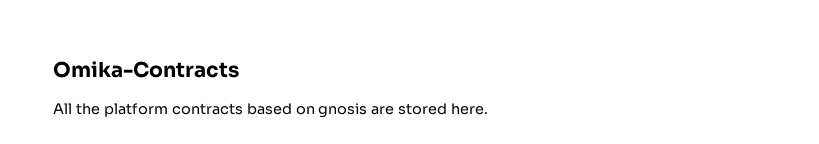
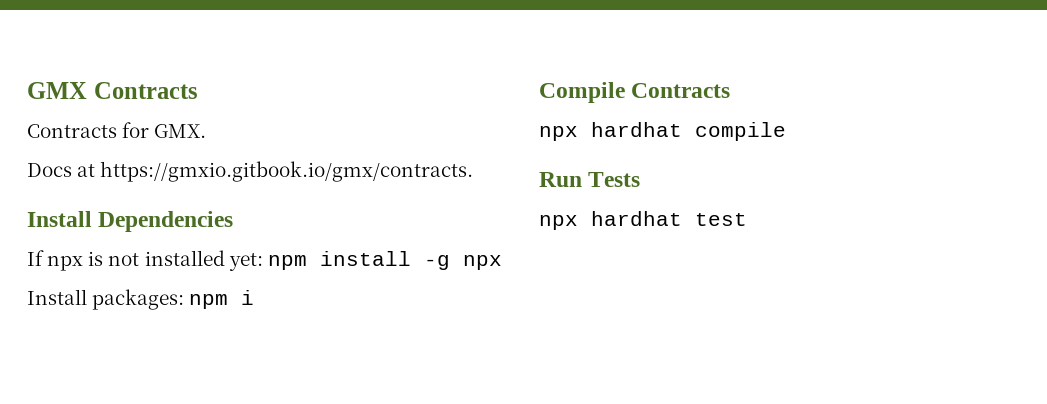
[53,61,239,78] [53,103,489,118] Omika-Contracts // All the platform contracts based on gnosis are stored here. -> [27,82,198,99] [27,122,207,138] [27,161,474,182] [27,211,234,232] [27,250,502,271] [27,289,255,310] [539,82,731,103] [539,122,786,141] [539,172,641,187] [539,211,747,230] GMX Contracts // Contracts for GMX. // Docs at https://gmxio.gitbook.io/gmx/contracts. // Install Dependencies // If npx is not installed yet: npm install -g npx // Install packages: npm i // Compile Contracts // npx hardhat compile // Run Tests // npx hardhat test

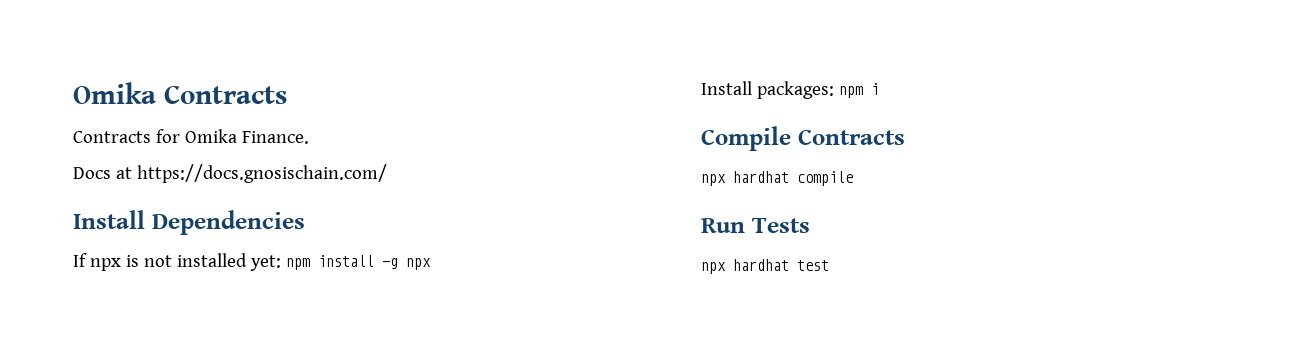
[27,82,87,99] GMX -> [73,82,156,104] Omika
[154,124,207,138] GMX. -> [184,129,309,144] Omika Finance.
[100,161,474,182] https://gmxio.gitbook.io/gmx/contracts. -> [136,164,387,183] https://docs.gnosischain.com/

